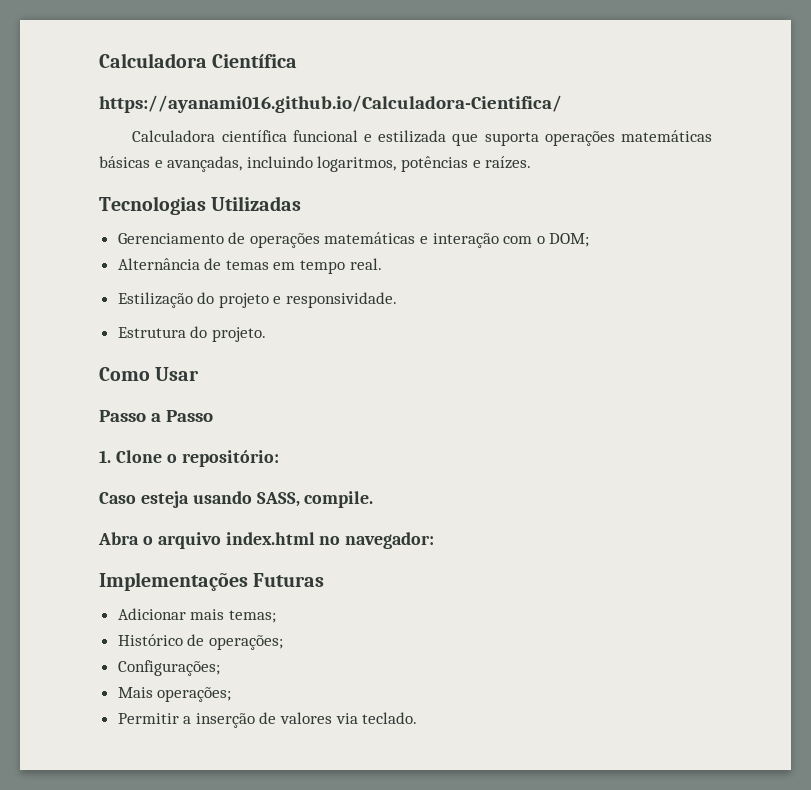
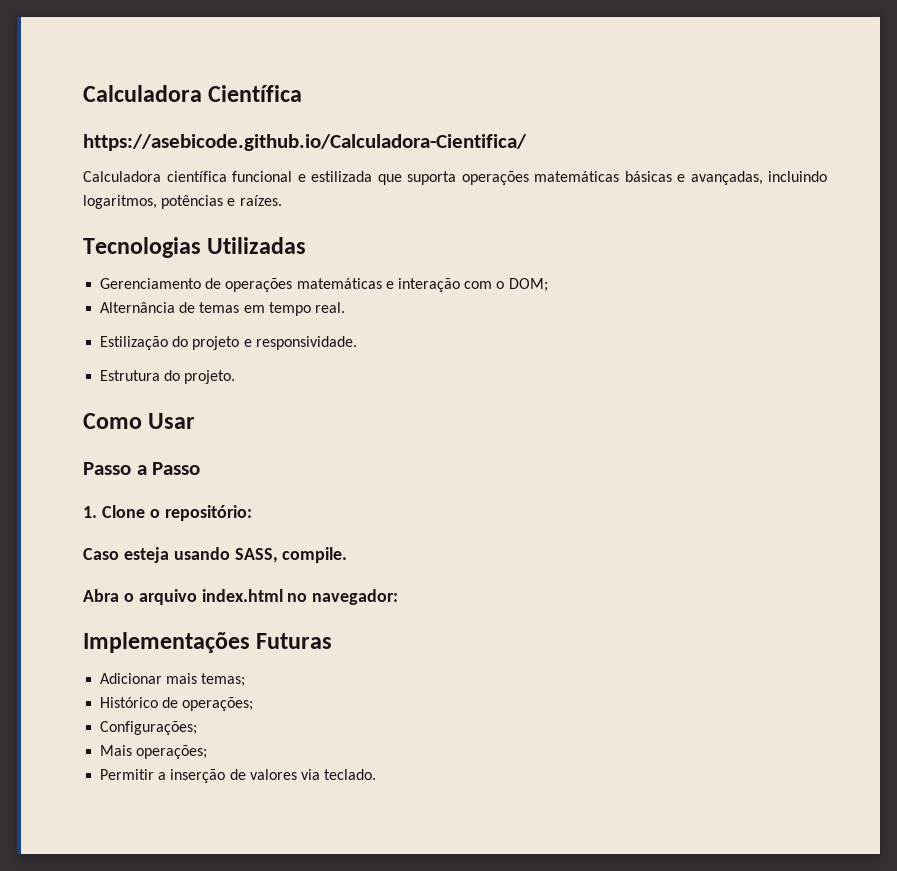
[99,95,562,113] https://ayanami016.github.io/Calculadora-Cientifica/ -> [83,134,527,151] https://asebicode.github.io/Calculadora-Cientifica/

